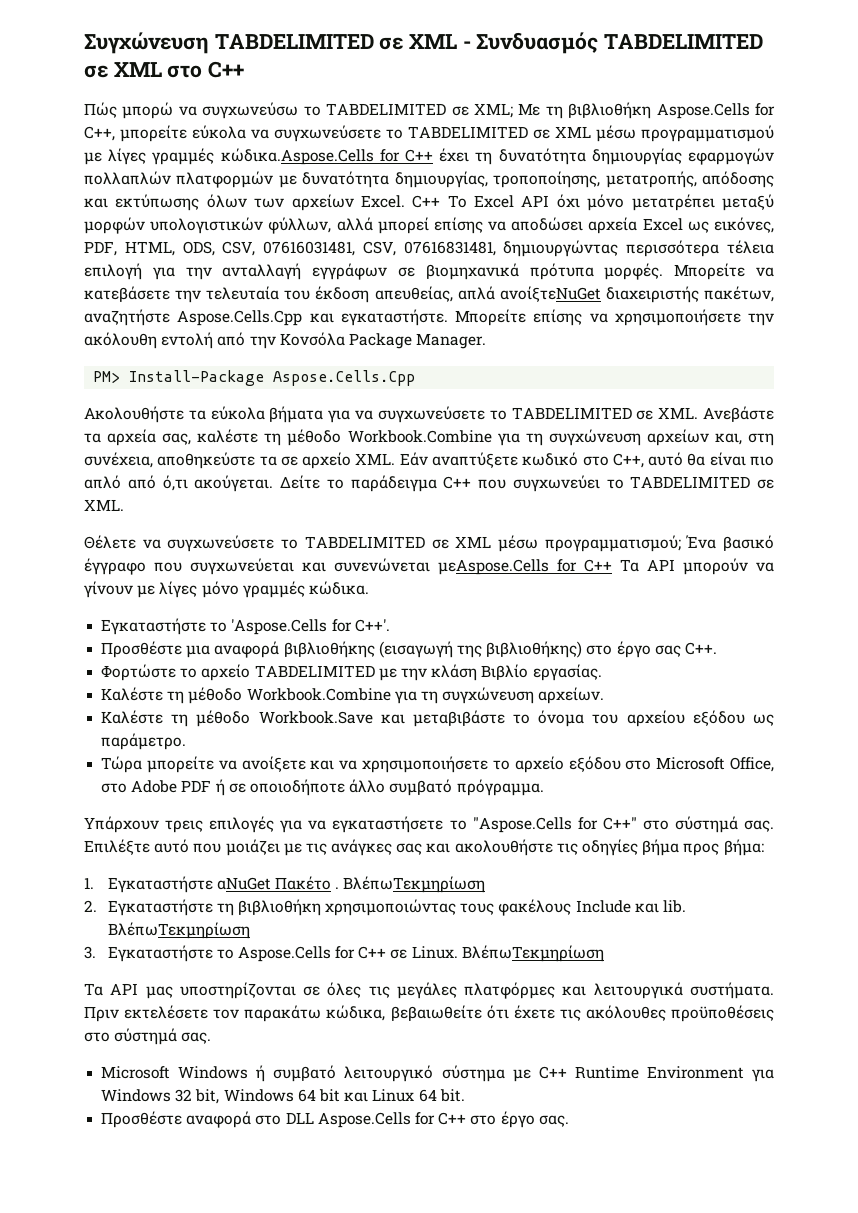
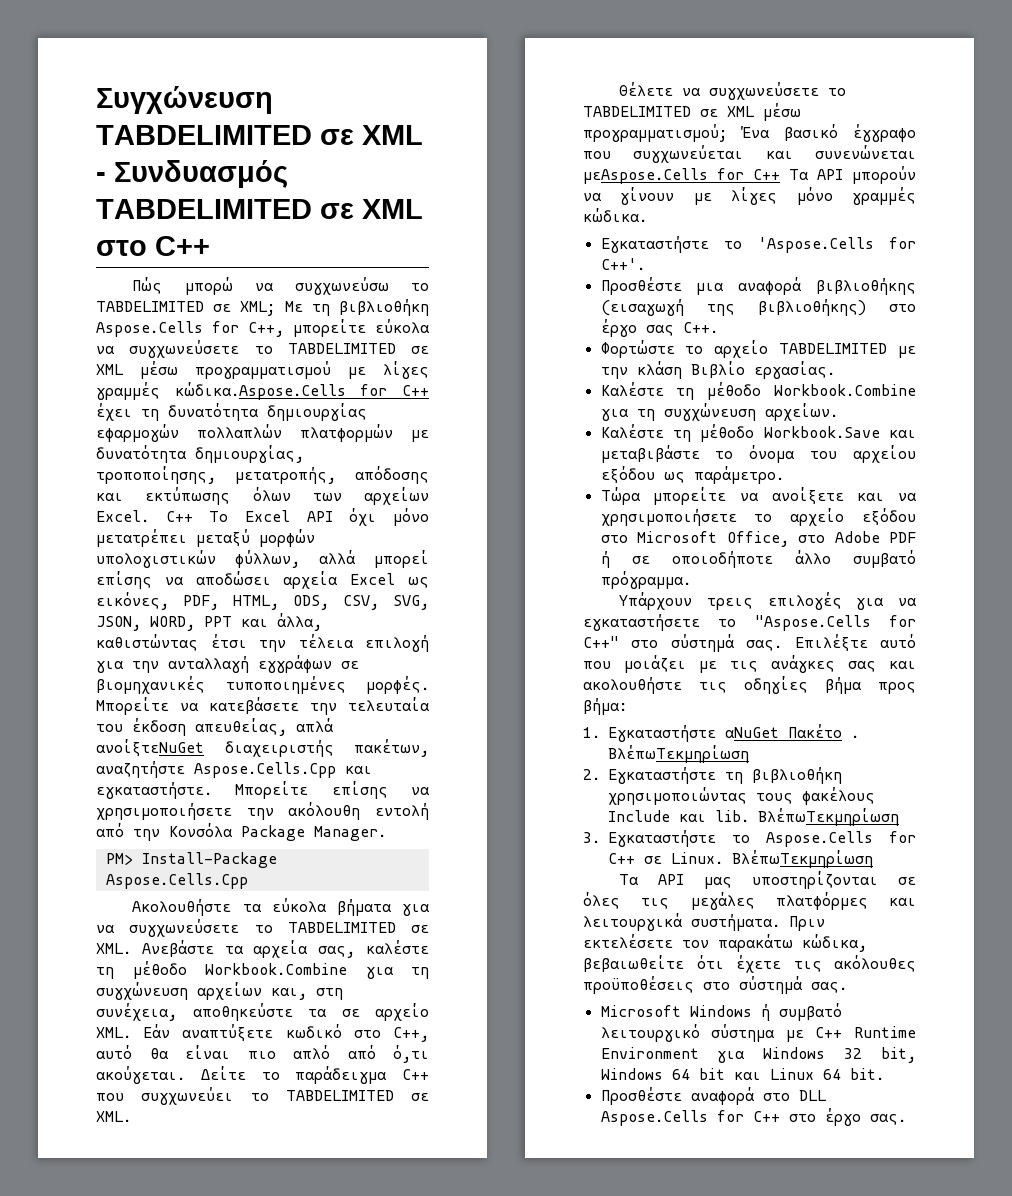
[263,240,720,257] 07616031481, CSV, 07616831481, δημιουργώντας περισσότερα -> [393,595,429,610] [96,613,322,631] [96,634,286,652] SVG, JSON, WORD, PPT και άλλα, καθιστώντας έτσι την
[425,263,594,280] βιομηχανικά πρότυπα -> [96,676,346,695] βιομηχανικές τυποποιημένες

